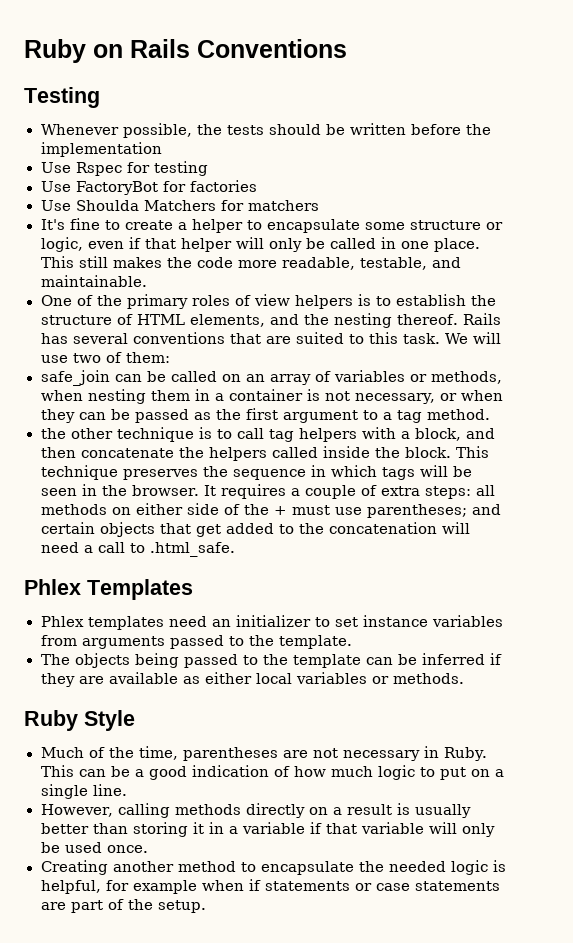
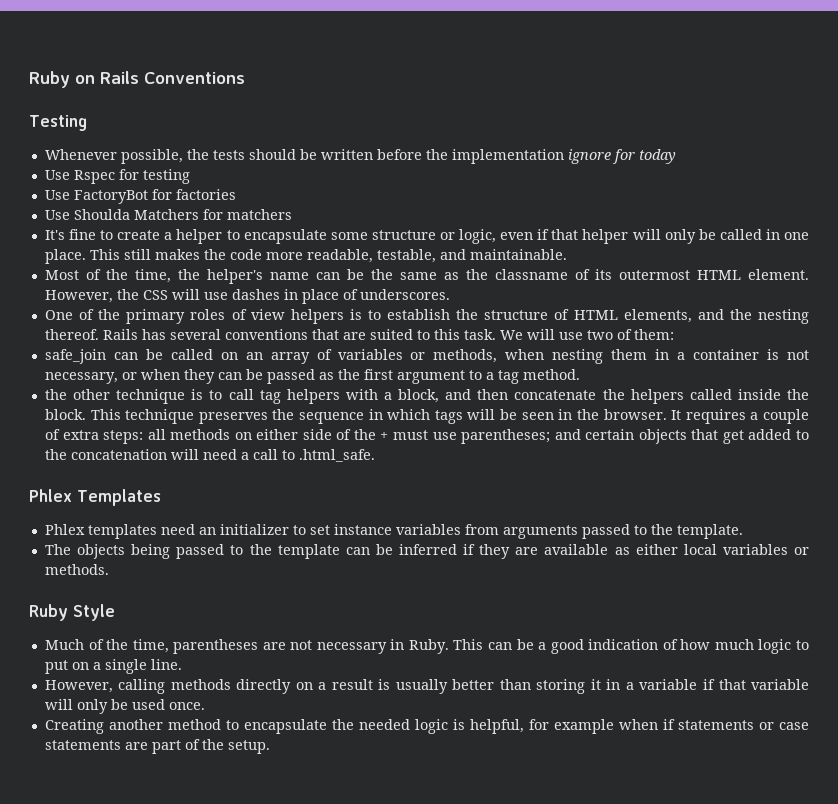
(162, 149) none -> [567,149,676,164] ignore for today
(147, 281) none -> [44,269,809,284] [44,289,450,304] // Most of the time, the helper's name can be the same as the classname of its outermost HTML element. However, the CSS will use dashes in place of underscores.

